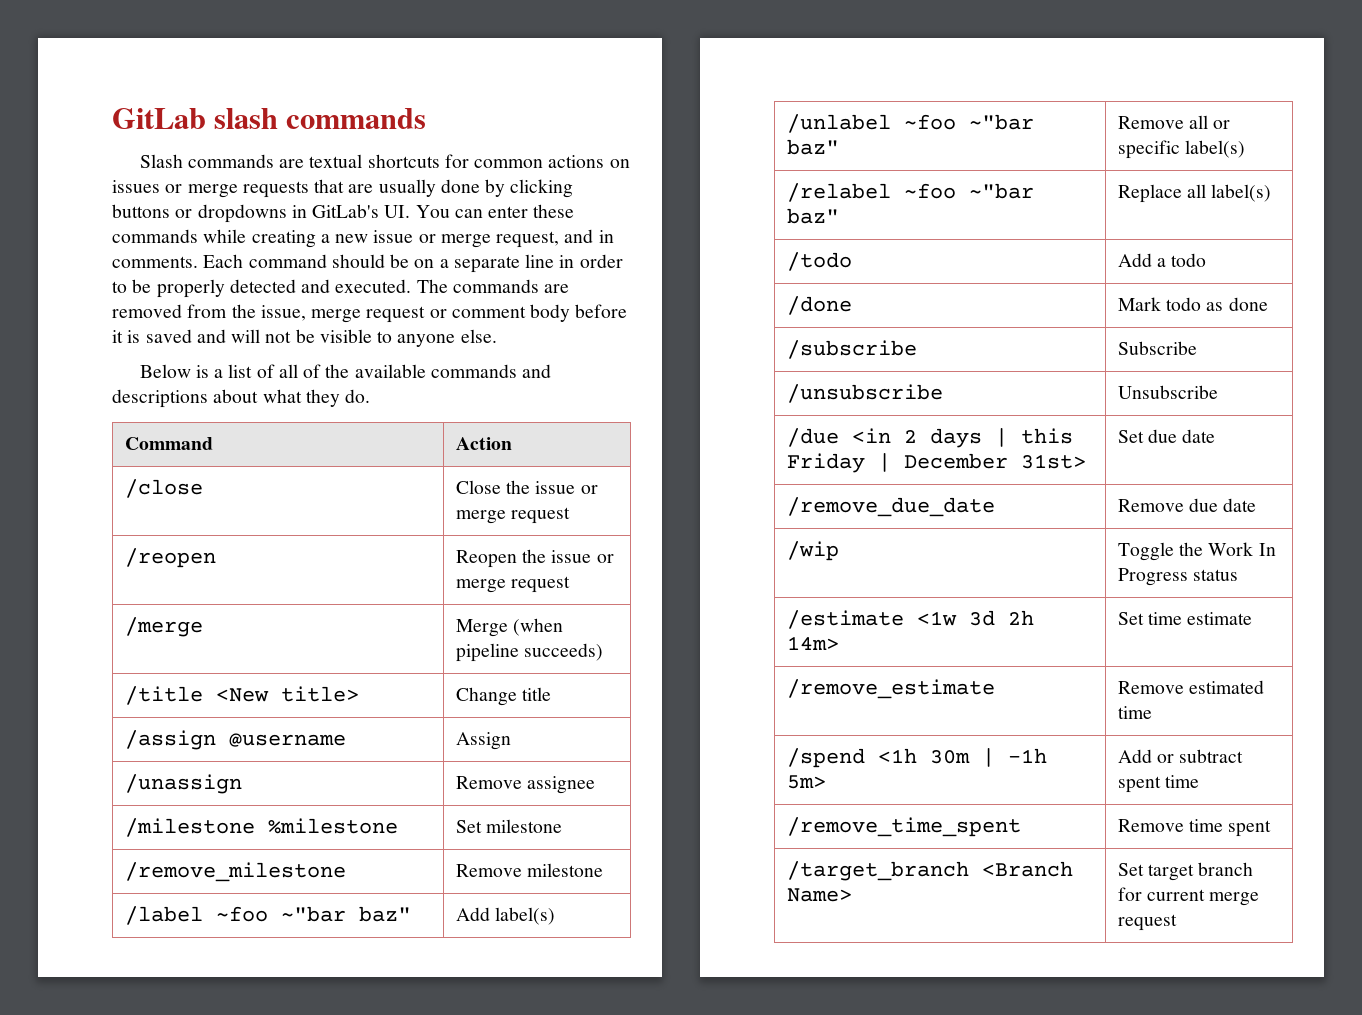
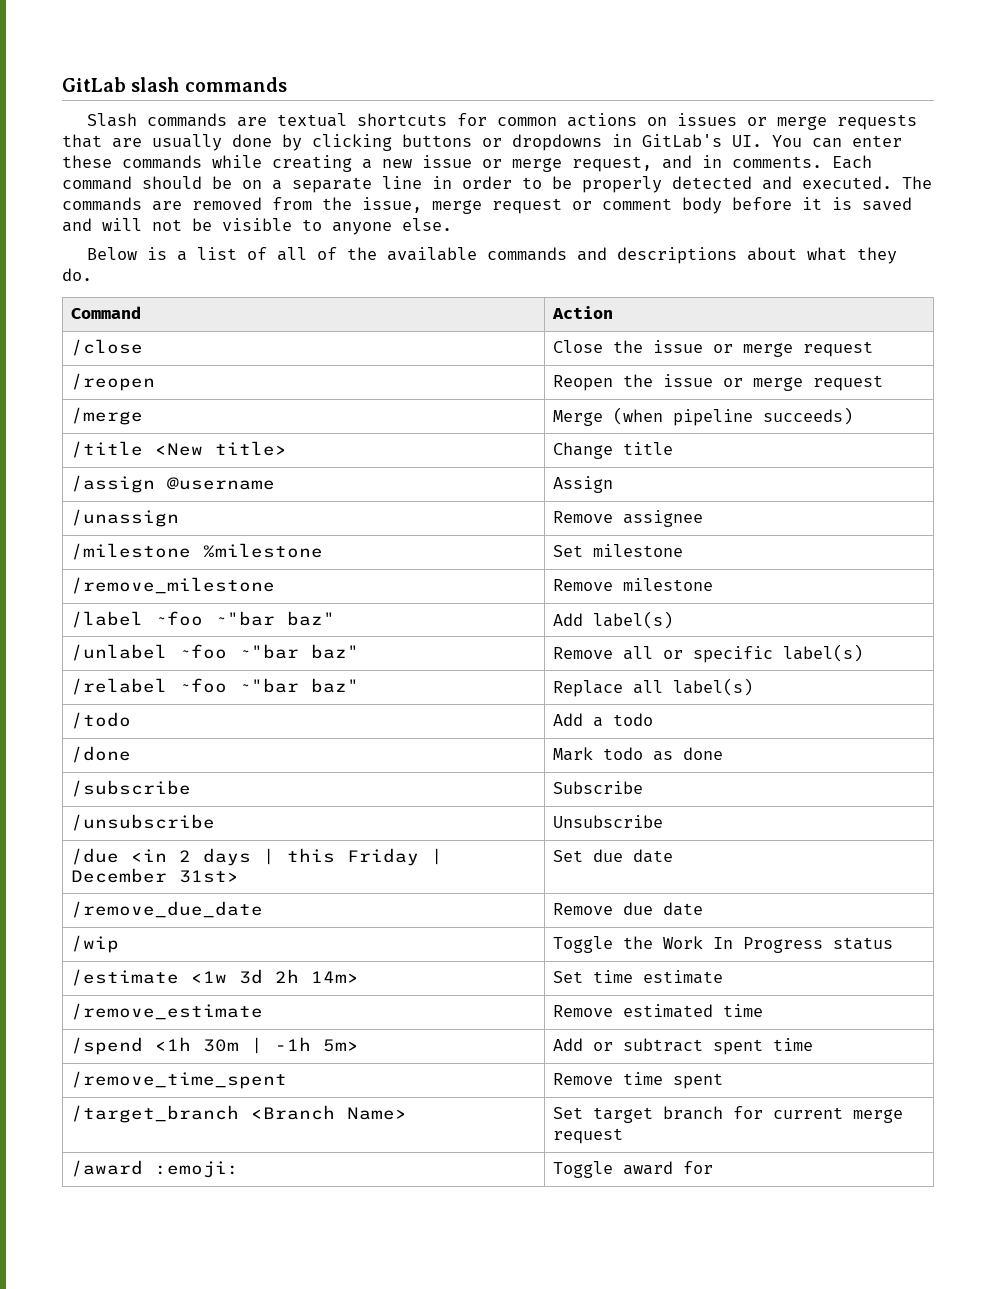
(1177, 922) none -> [71,1160,240,1178] [553,1161,714,1178] // /award :emoji: | Toggle award for

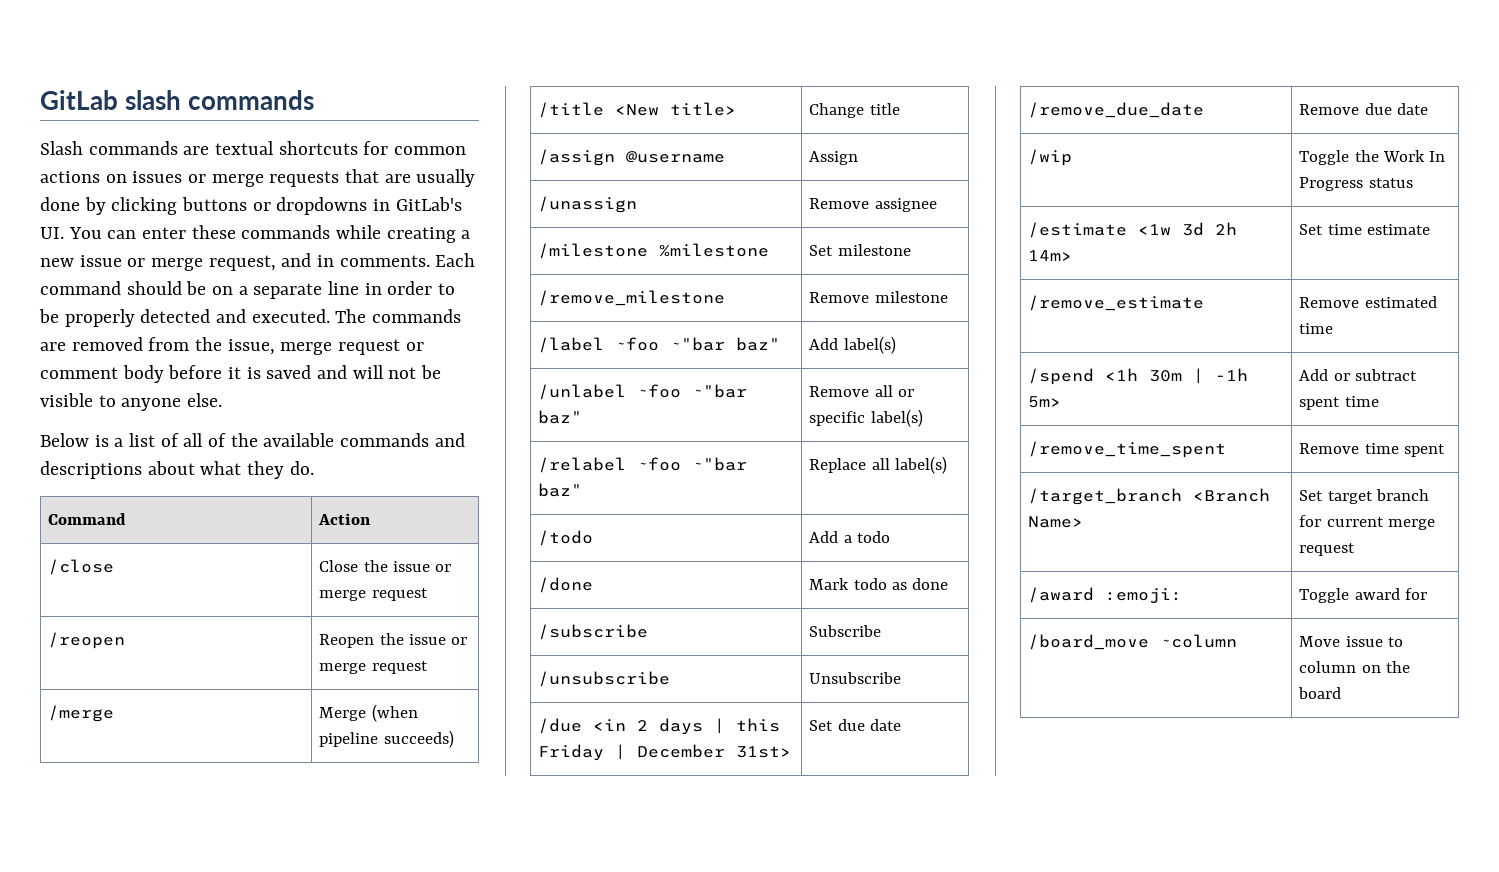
(714, 1167) none -> [1028,634,1238,650] [1299,636,1403,647] [1299,661,1410,673] [1298,687,1342,699] // /board_move ~column | Move issue to column on the board

